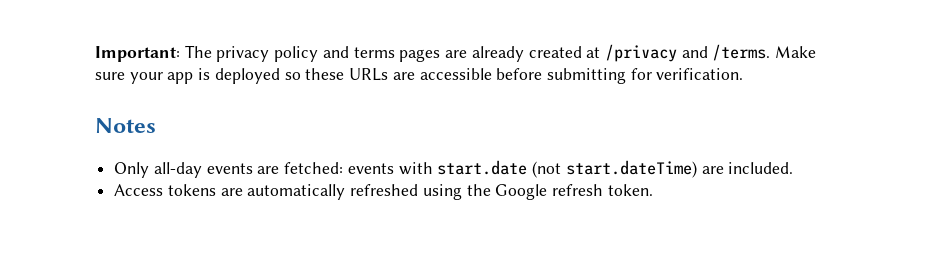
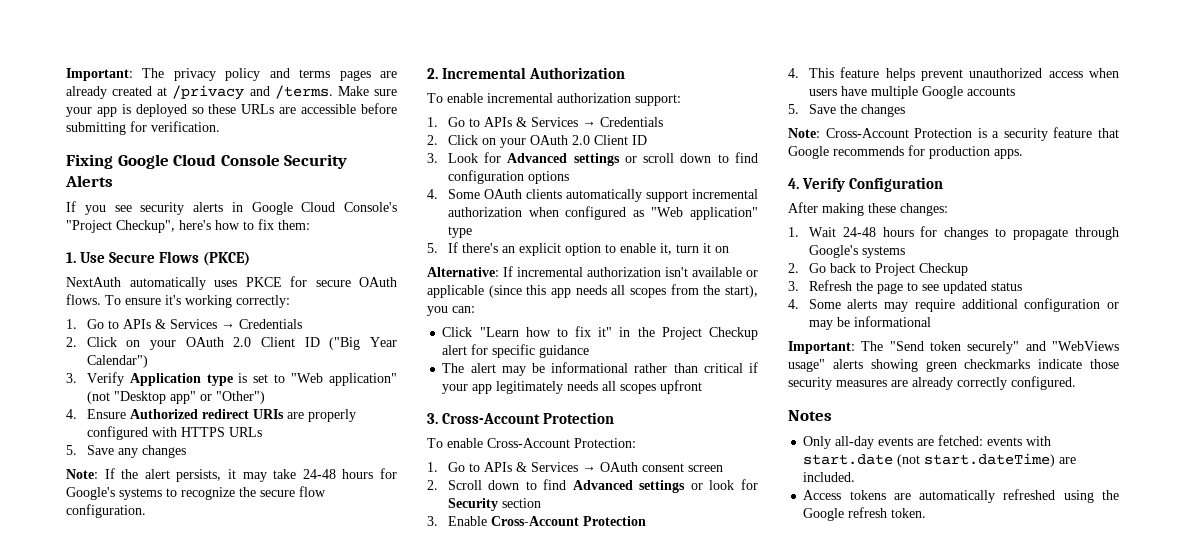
(744, 74) none -> [66,154,348,169] [65,175,113,187] [66,201,397,215] [66,219,310,233] [66,251,251,266] [66,276,397,290] [66,294,290,308] [66,319,302,329] [66,337,397,350] [86,355,148,368] [66,372,397,386] [86,391,265,404] [66,409,356,422] [86,426,262,440] [66,445,186,458] [66,468,397,482] [66,486,326,500] [66,504,146,518] [427,67,626,79] [427,93,681,106] [427,117,663,127] [427,135,647,148] [427,152,758,166] [447,170,569,184] [427,189,758,202] [447,206,758,220] [447,226,472,238] [427,242,729,256] [427,266,758,277] [427,284,758,298] [427,306,475,316] [442,326,758,340] [442,344,590,358] [442,362,758,376] [442,380,703,394] [427,412,615,424] [427,438,636,448] [427,462,723,472] [427,479,758,493] [447,498,541,511] [427,516,646,526] [788,67,1119,81] [808,86,1015,99] [788,104,905,117] [788,127,1119,141] [788,145,1023,159] [788,177,944,192] [788,202,948,216] [788,226,1119,240] [808,245,905,258] [788,263,968,276] [788,280,1022,294] [788,298,1119,312] [808,316,931,330] [788,341,1119,354] [788,359,1119,372] [788,376,1076,390] // Fixing Google Cloud Console Security Alerts // If you see security alerts in Google Cloud Console's "Project Checkup", here's how to fix them: // 1. Use Secure Flows (PKCE) // NextAuth automatically uses PKCE for secure OAuth flows. To ensure it's working correctly: // 1. Go to APIs & Services → Credentials // 2. Click on your OAuth 2.0 Client ID ("Big Year Calendar") // 3. Verify Application type is set to "Web application" (not "Desktop app" or "Other") // 4. Ensure Authorized redirect URIs are properly configured with HTTPS URLs // 5. Save any changes // Note: If the alert persists, it may take 24-48 hours for Google's systems to recognize the secure flow configuration. // 2. Incremental Authorization // To enable incremental authorization support: // 1. Go to APIs & Services → Credentials // 2. Click on your OAuth 2.0 Client ID // 3. Look for Advanced settings or scroll down to find configuration options // 4. Some OAuth clients automatically support incremental authorization when configured as "Web application" type // 5. If there's an explicit option to enable it, turn it on // Alternative: If incremental authorization isn't available or applicable (since this app needs all scopes from the start), you can: // Click "Learn how to fix it" in the Project Checkup alert for specific guidance // The alert may be informational rather than critical if your app legitimately needs all scopes upfront // 3. Cross-Account Protection // To enable Cross-Account Protection: // 1. Go to APIs & Services → OAuth consent screen // 2. Scroll down to find Advanced settings or look for Security section // 3. Enable Cross-Account Protection // 4. This feature helps prevent unauthorized access when users have multiple Google accounts // 5. Save the changes // Note: Cross-Account Protection is a security feature that Google recommends for production apps. // 4. Verify Configuration // After making these changes: // 1. Wait 24-48 hours for changes to propagate through Google's systems // 2. Go back to Project Checkup // 3. Refresh the page to see updated status // 4. Some alerts may require additional configuration or may be informational // Important: The "Send token securely" and "WebViews usage" alerts showing green checkmarks indicate those security measures are already correctly configured.

